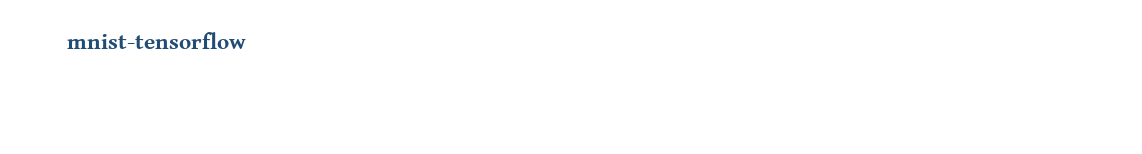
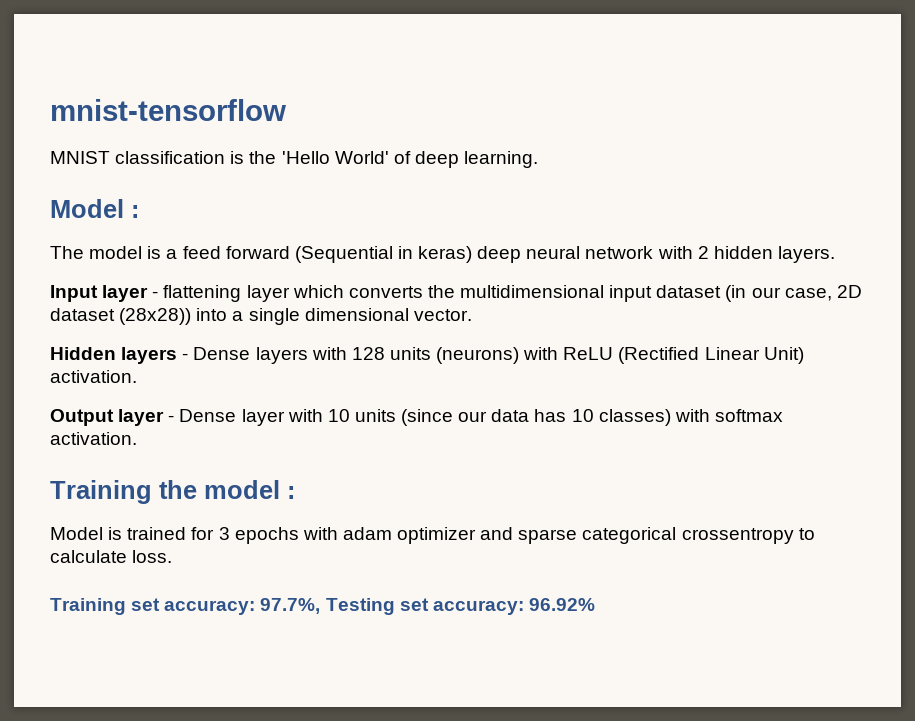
(246, 40) none -> [50,151,539,168] [50,199,139,218] [50,246,835,263] [50,285,862,302] [50,308,472,325] [50,347,804,364] [50,370,137,383] [50,409,783,426] [50,432,137,445] [50,480,295,504] [50,527,815,544] [50,550,173,563] [50,598,595,615] // MNIST classification is the 'Hello World' of deep learning. // Model : // The model is a feed forward (Sequential in keras) deep neural network with 2 hidden layers. // Input layer - flattening layer which converts the multidimensional input dataset (in our case, 2D dataset (28x28)) into a single dimensional vector. // Hidden layers - Dense layers with 128 units (neurons) with ReLU (Rectified Linear Unit) activation. // Output layer - Dense layer with 10 units (since our data has 10 classes) with softmax activation. // Training the model : // Model is trained for 3 epochs with adam optimizer and sparse categorical crossentropy to calculate loss. // Training set accuracy: 97.7%, Testing set accuracy: 96.92%

